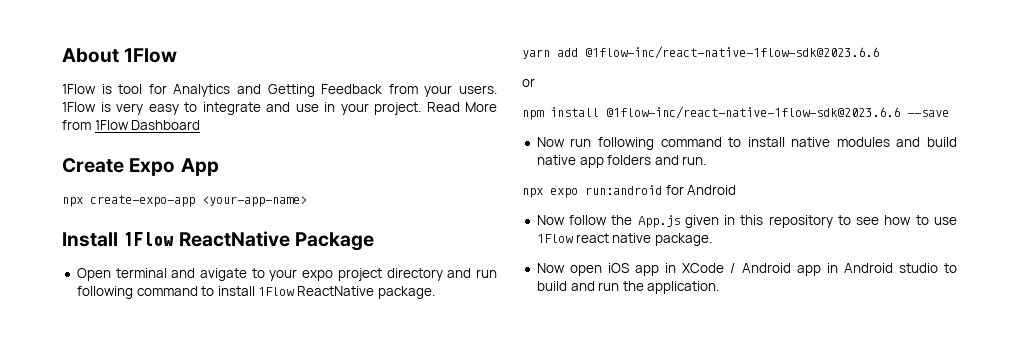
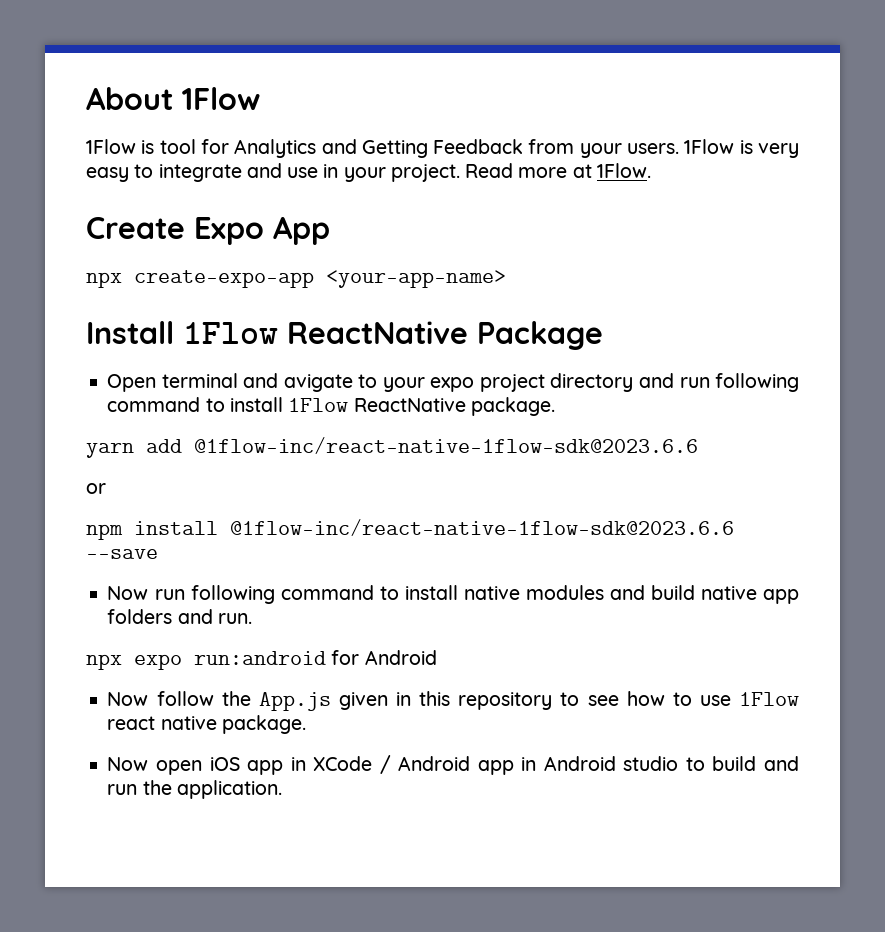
[465,102,497,112] [62,120,201,130] More from 1Flow Dashboard -> [518,163,651,178] more at 1Flow.

